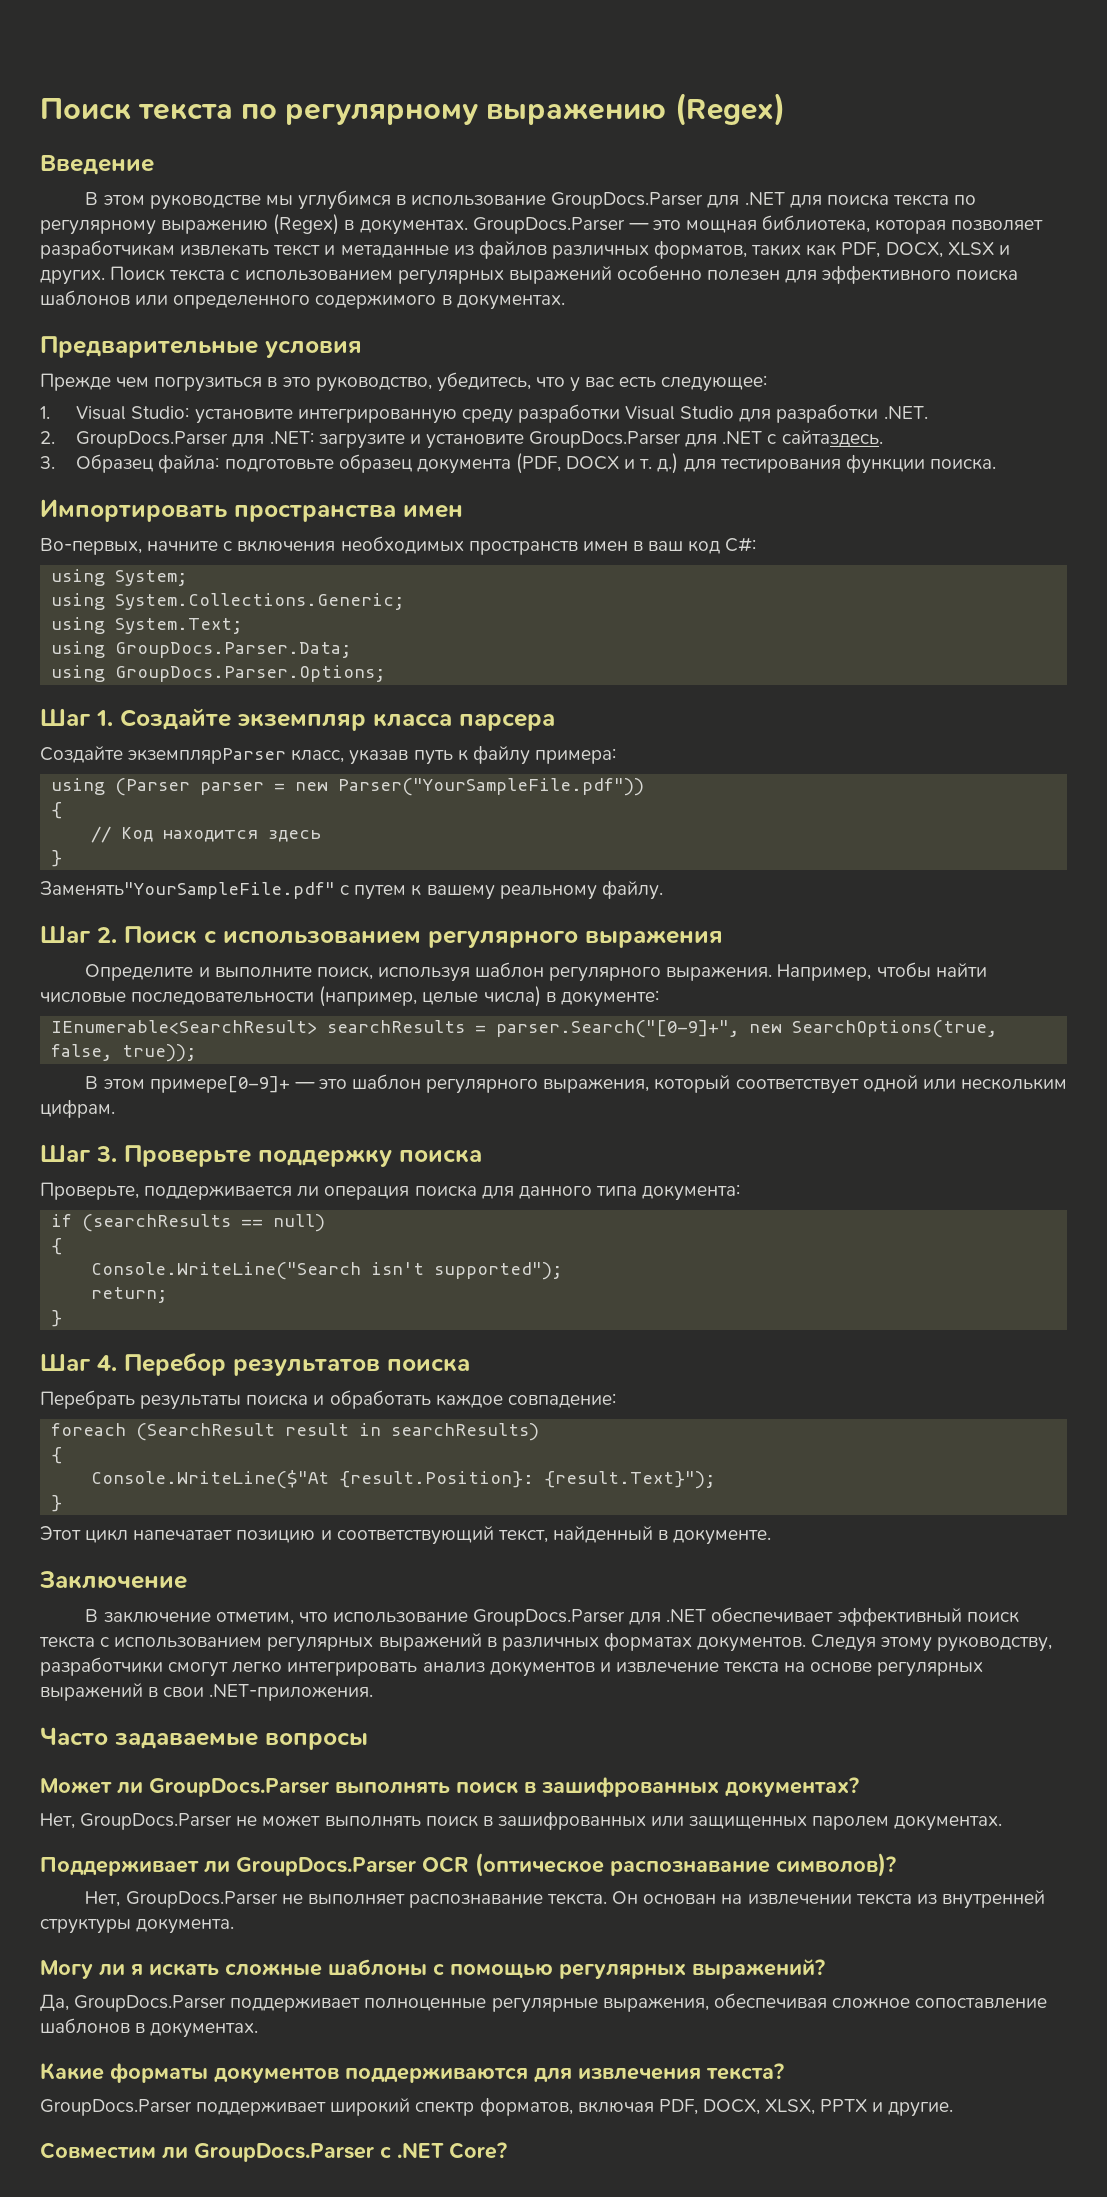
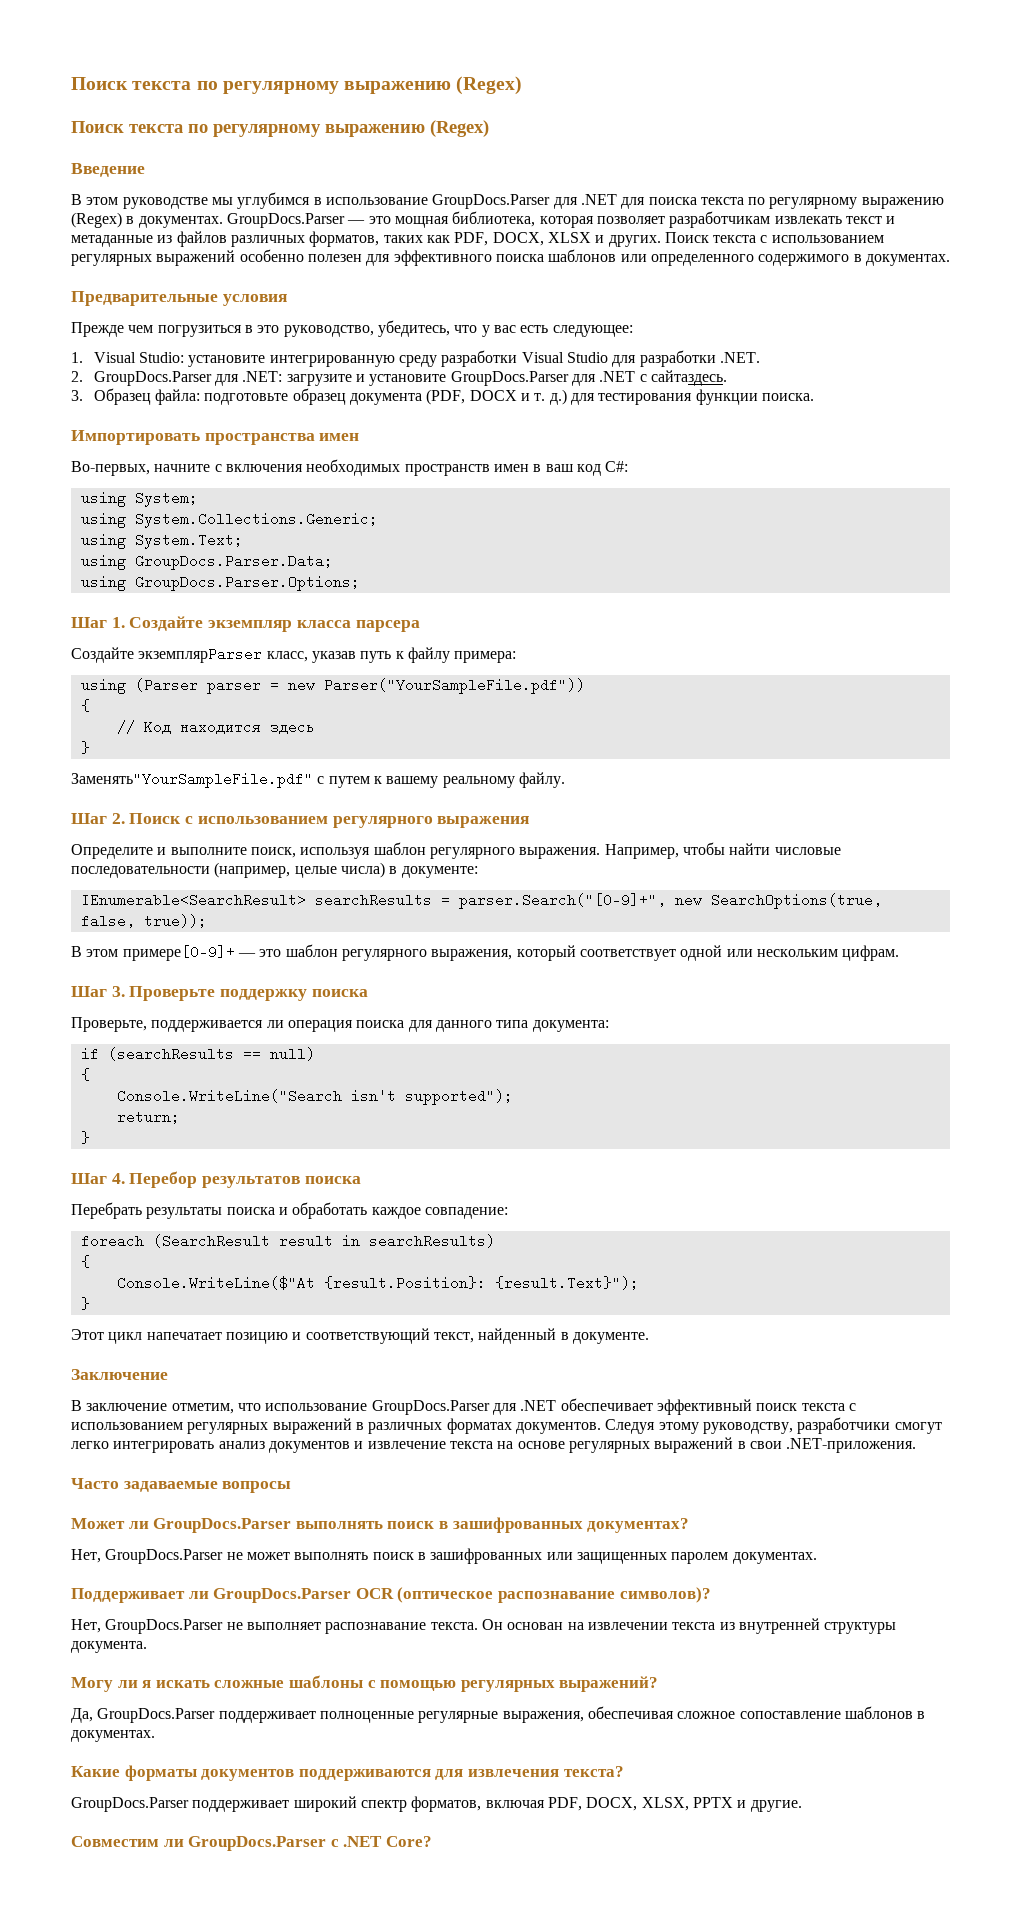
[40,93,785,126] Поиск текста по регулярному выражению (Regex) -> [71,76,523,95] [71,120,489,137] Поиск текста по регулярному выражению (Regex) // Поиск текста по регулярному выражению (Regex)

